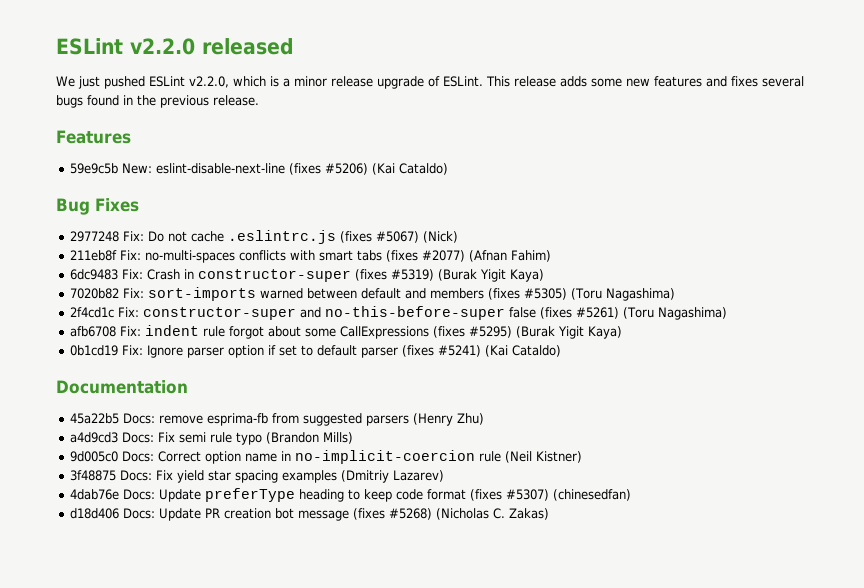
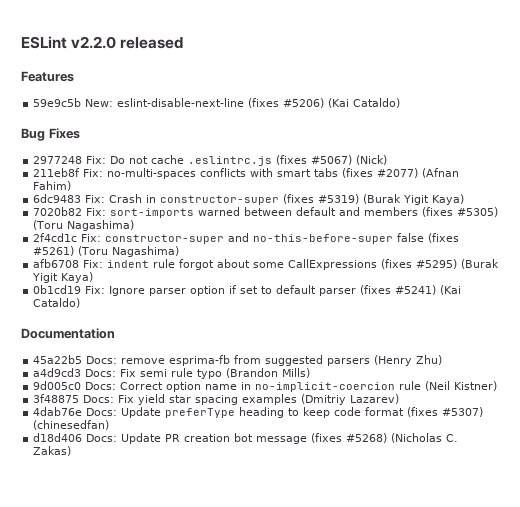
[56,76,804,89] [56,95,259,108] // We just pushed ESLint v2.2.0, which is a minor release upgrade of ESLint. This release adds some new features and fixes several bugs found in the previous release. -> (184, 43) none

